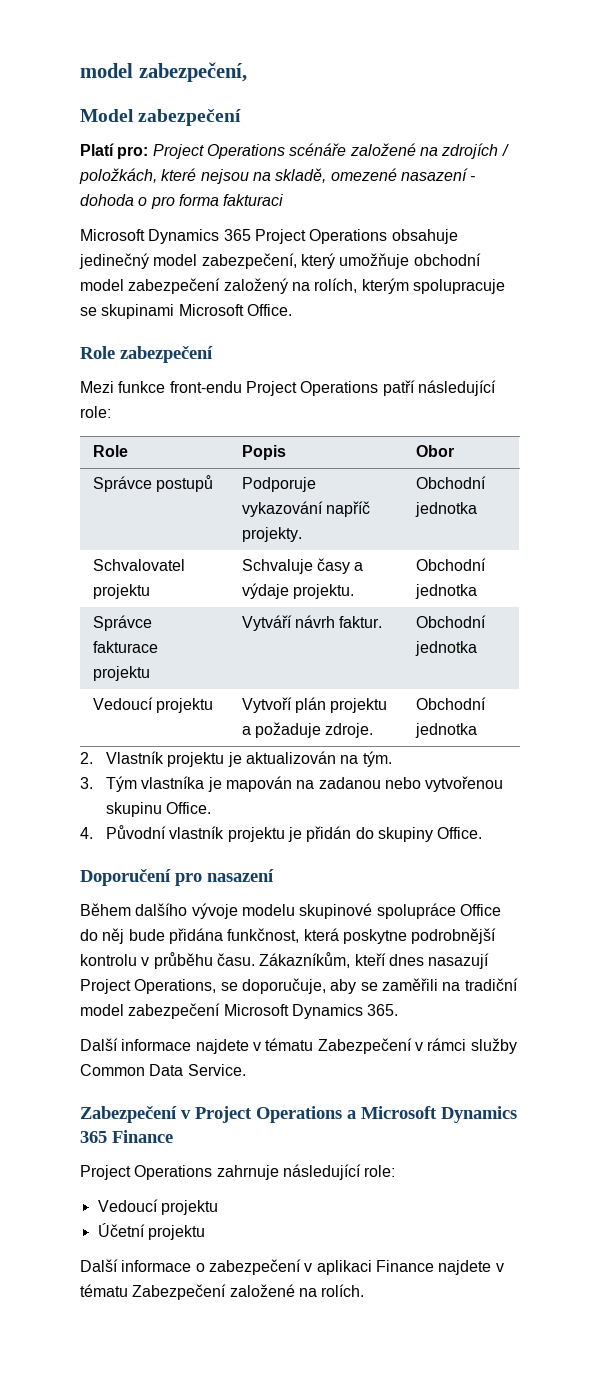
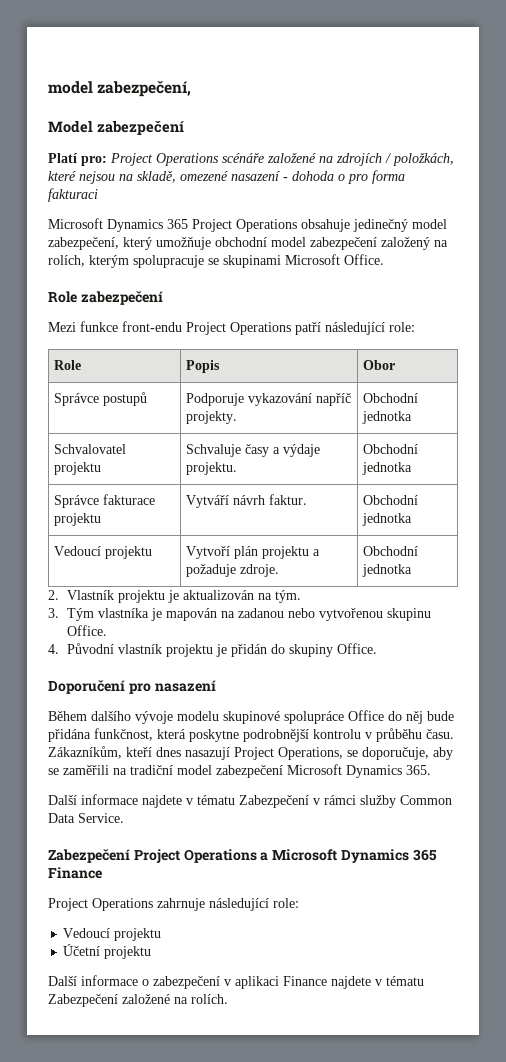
[181,1110,191,1119] v -> (130, 856) none

